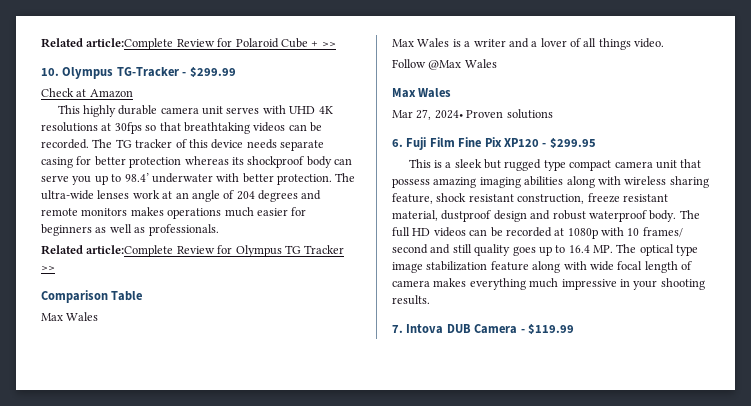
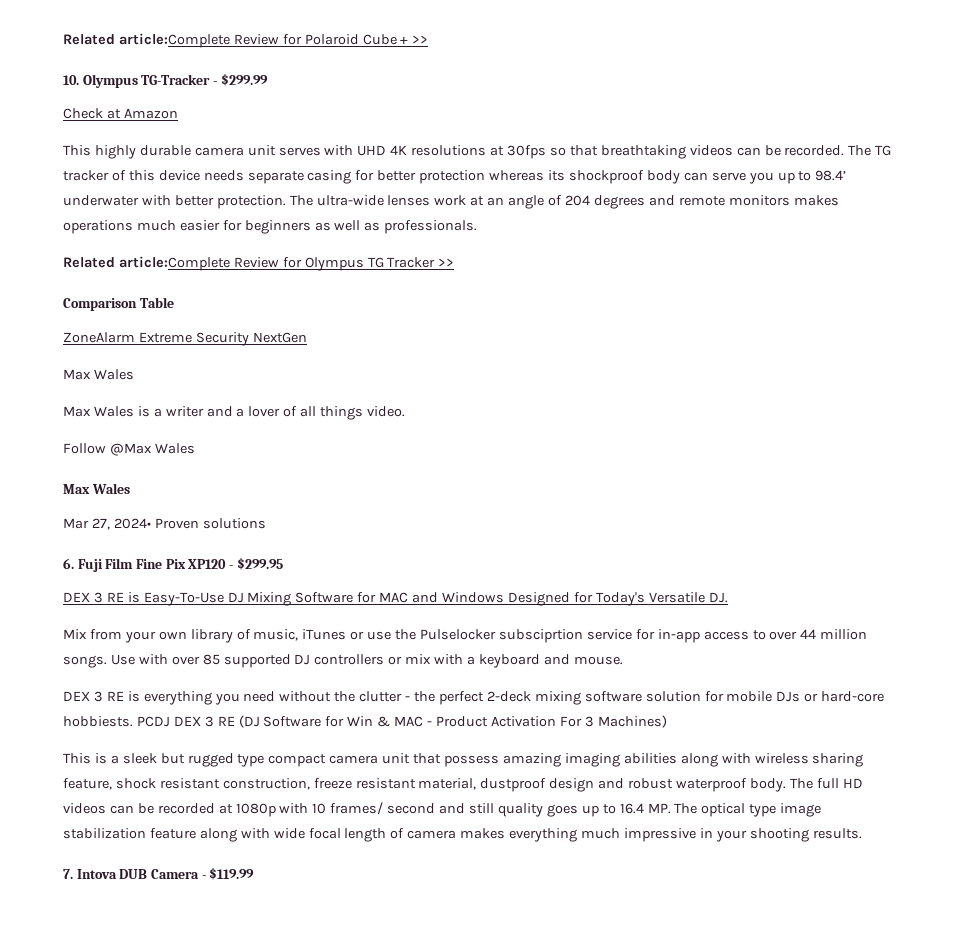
(143, 296) none -> [63,332,307,346] // ZoneAlarm Extreme Security NextGen
(596, 143) none -> [63,592,728,606] [63,629,868,643] [63,654,623,668] [63,691,885,705] [63,715,667,728] // DEX 3 RE is Easy-To-Use DJ Mixing Software for MAC and Windows Designed for Today's Versatile DJ. // Mix from your own library of music, iTunes or use the Pulselocker subsciprtion service for in-app access to over 44 million songs. Use with over 85 supported DJ controllers or mix with a keyboard and mouse. // DEX 3 RE is everything you need without the clutter - the perfect 2-deck mixing software solution for mobile DJs or hard-core hobbiests. PCDJ DEX 3 RE (DJ Software for Win & MAC - Product Activation For 3 Machines)

